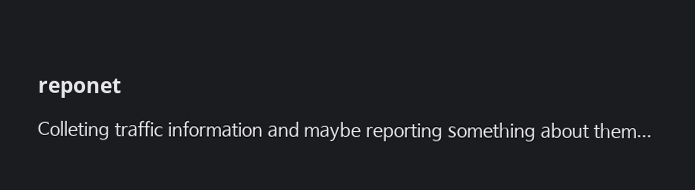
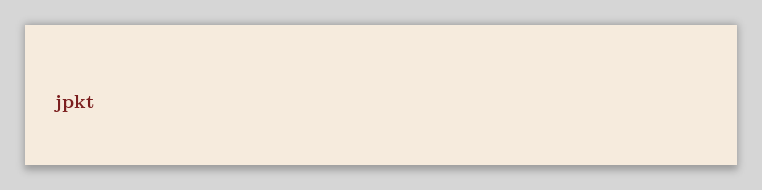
[37,77,122,99] [37,120,652,143] reponet // Colleting traffic information and maybe reporting something about them... -> [53,95,95,112] jpkt

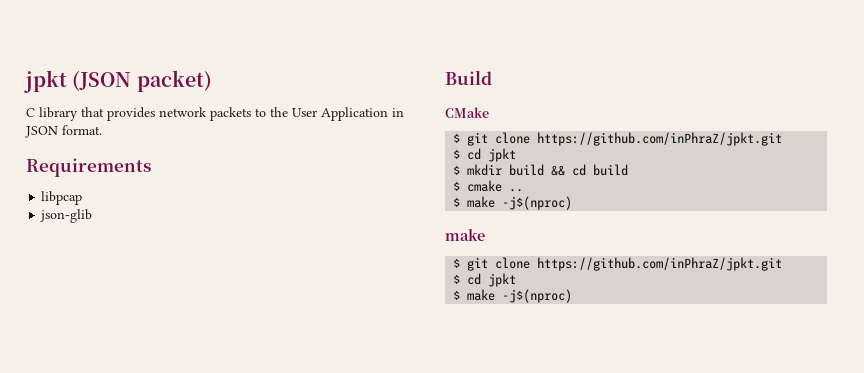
[53,95,95,112] jpkt -> [24,70,212,93] [26,107,404,121] [25,125,102,138] [26,158,151,177] [41,191,83,205] [40,209,93,223] [445,70,492,85] [445,107,489,118] [453,132,783,146] [453,148,517,162] [453,164,629,176] [453,180,524,192] [453,196,573,210] [445,229,485,241] [453,257,783,271] [453,273,517,287] [453,289,573,303] jpkt (JSON packet) // C library that provides network packets to the User Application in JSON format. // Requirements // libpcap // json-glib // Build // CMake // $ git clone https://github.com/inPhraZ/jpkt.git // $ cd jpkt // $ mkdir build && cd build // $ cmake .. // $ make -j$(nproc) // make // $ git clone https://github.com/inPhraZ/jpkt.git // $ cd jpkt // $ make -j$(nproc)

